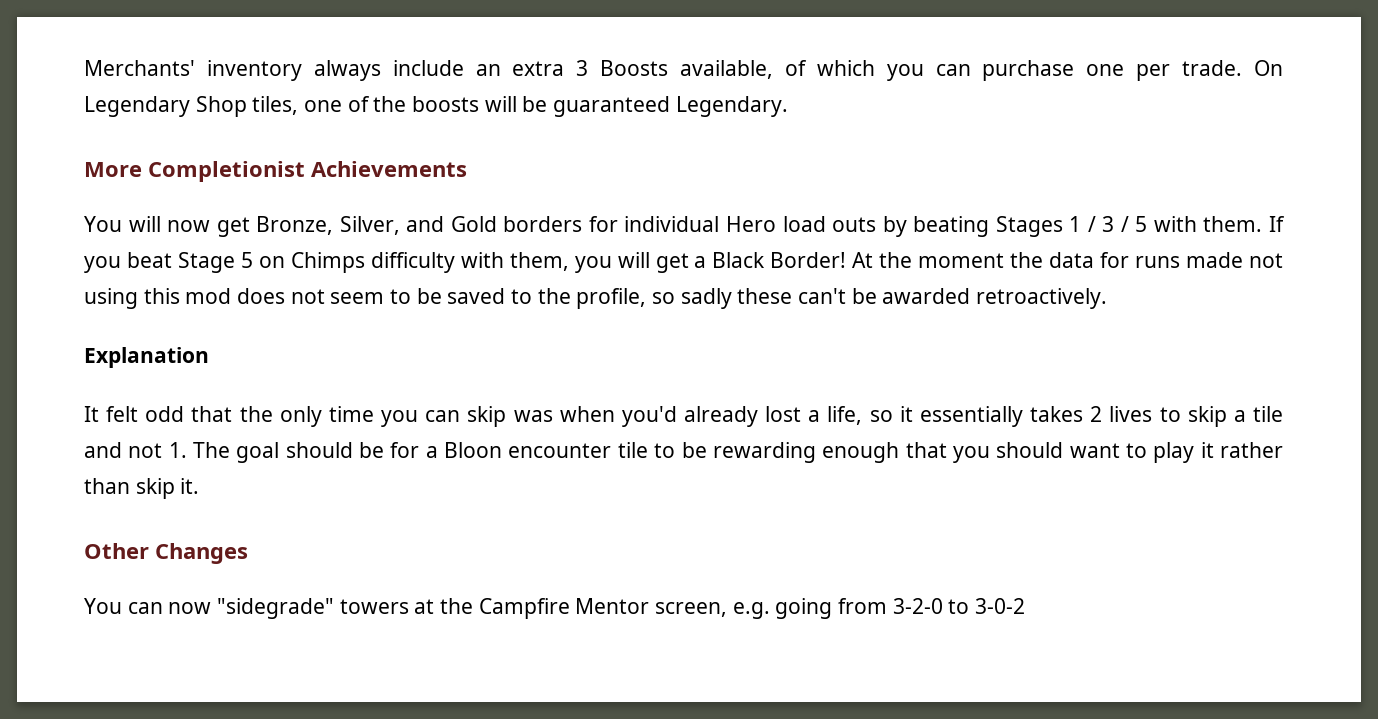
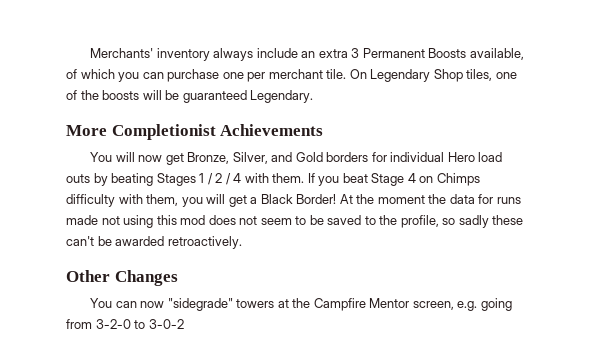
(589, 68) none -> [362,48,425,58] Permanent
[1182,60,1243,76] trade. -> [268,69,347,79] merchant tile.
[1102,216,1148,232] 3 / 5 -> [215,173,242,185] 2 / 4
[240,252,253,268] 5 -> [407,173,416,183] 4
[84,347,209,368] [84,406,1284,427] [84,442,1283,463] [84,478,200,499] // Explanation // It felt odd that the only time you can skip was when you'd already lost a life, so it essentially takes 2 lives to skip a tile and not 1. The goal should be for a Bloon encounter tile to be rewarding enough that you should want to play it rather than skip it. -> (242, 242) none

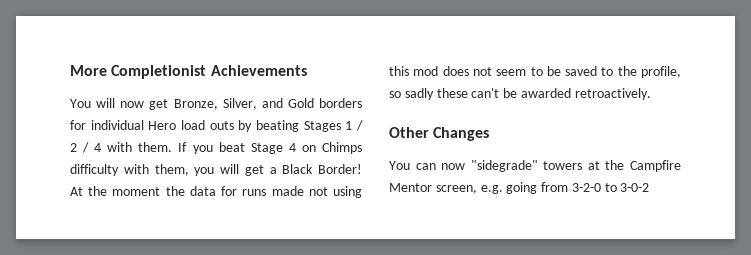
[90,48,524,61] [66,69,517,82] [66,90,314,103] Merchants' inventory always include an extra 3 Permanent Boosts available, of which you can purchase one per merchant tile. On Legendary Shop tiles, one of the boosts will be guaranteed Legendary. // -> (70, 70) none

